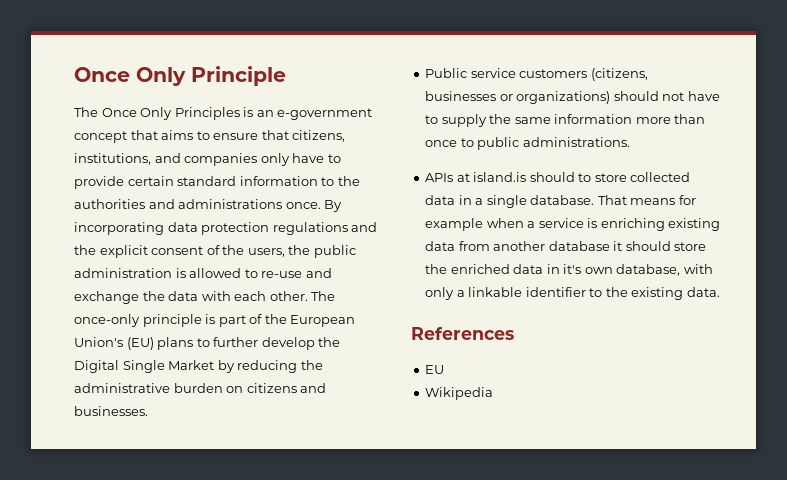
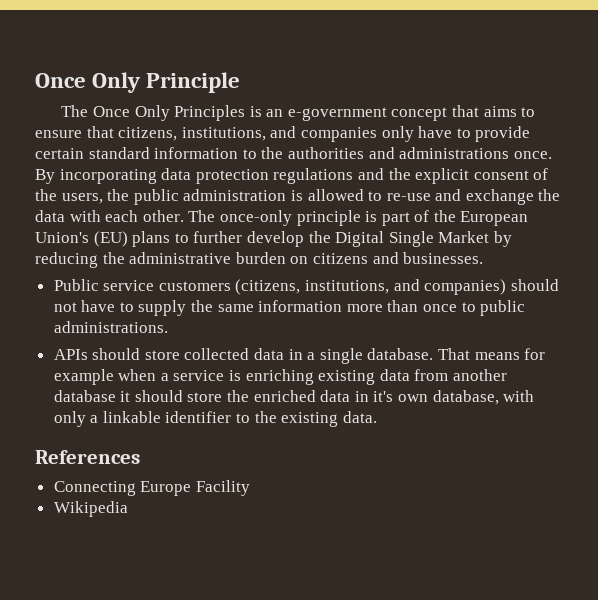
[425,91,611,104] businesses or organizations) -> [305,279,507,295] institutions, and companies)
[456,172,592,182] at island.is should to -> [92,348,141,360] should
[425,365,445,374] EU -> [53,480,250,496] Connecting Europe Facility

